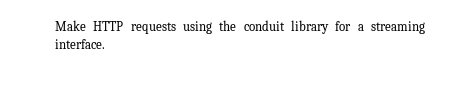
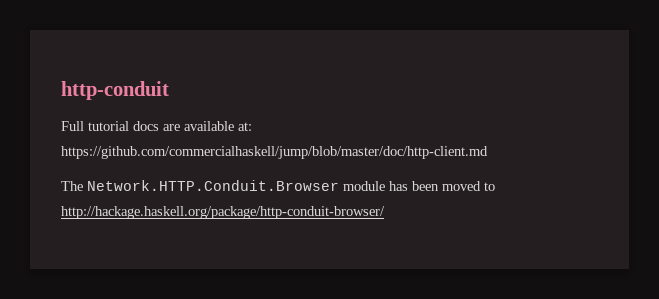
[55,20,425,34] [55,39,105,49] Make HTTP requests using the conduit library for a streaming interface. -> [61,81,169,100] [61,121,252,131] [61,146,488,159] [61,180,495,191] [61,206,385,219] http-conduit // Full tutorial docs are available at: https://github.com/commercialhaskell/jump/blob/master/doc/http-client.md // The Network.HTTP.Conduit.Browser module has been moved to http://hackage.haskell.org/package/http-conduit-browser/

